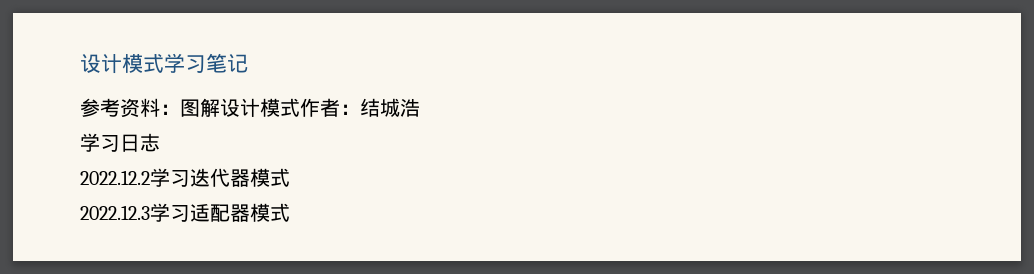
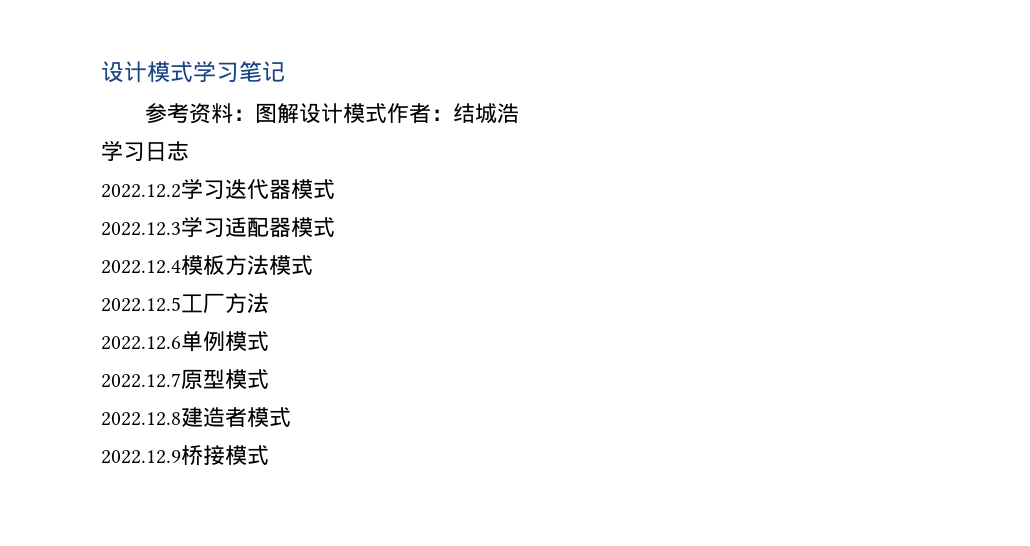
(290, 212) none -> [101,255,313,275] [101,293,269,314] [101,331,269,352] [101,369,269,390] [101,407,291,428] [101,445,269,466] // 2022.12.4模板方法模式 // 2022.12.5工厂方法 // 2022.12.6单例模式 // 2022.12.7原型模式 // 2022.12.8建造者模式 // 2022.12.9桥接模式

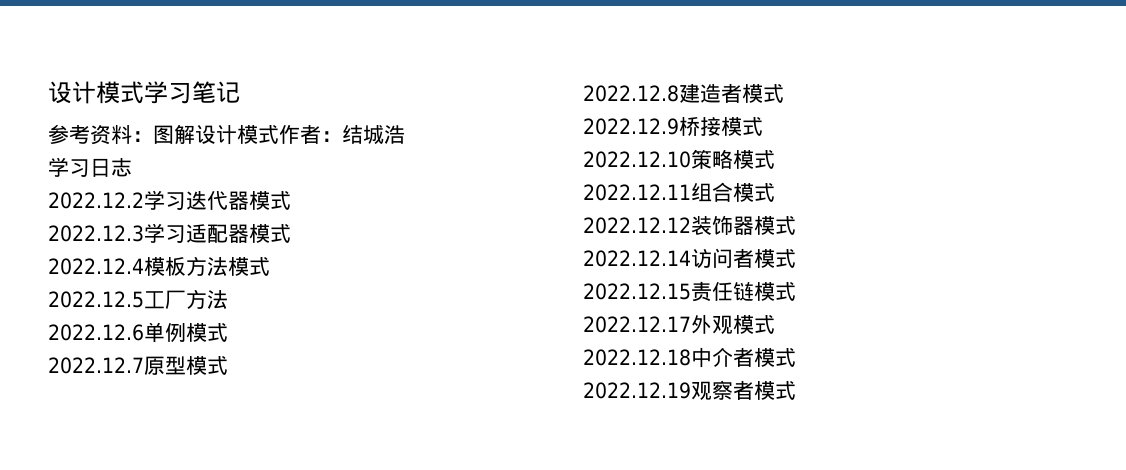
(269, 455) none -> [583,149,775,169] [583,182,775,202] [583,215,796,235] [583,248,796,268] [583,281,796,302] [583,315,775,334] [583,347,796,368] [583,380,796,400] // 2022.12.10策略模式 // 2022.12.11组合模式 // 2022.12.12装饰器模式 // 2022.12.14访问者模式 // 2022.12.15责任链模式 // 2022.12.17外观模式 // 2022.12.18中介者模式 // 2022.12.19观察者模式

